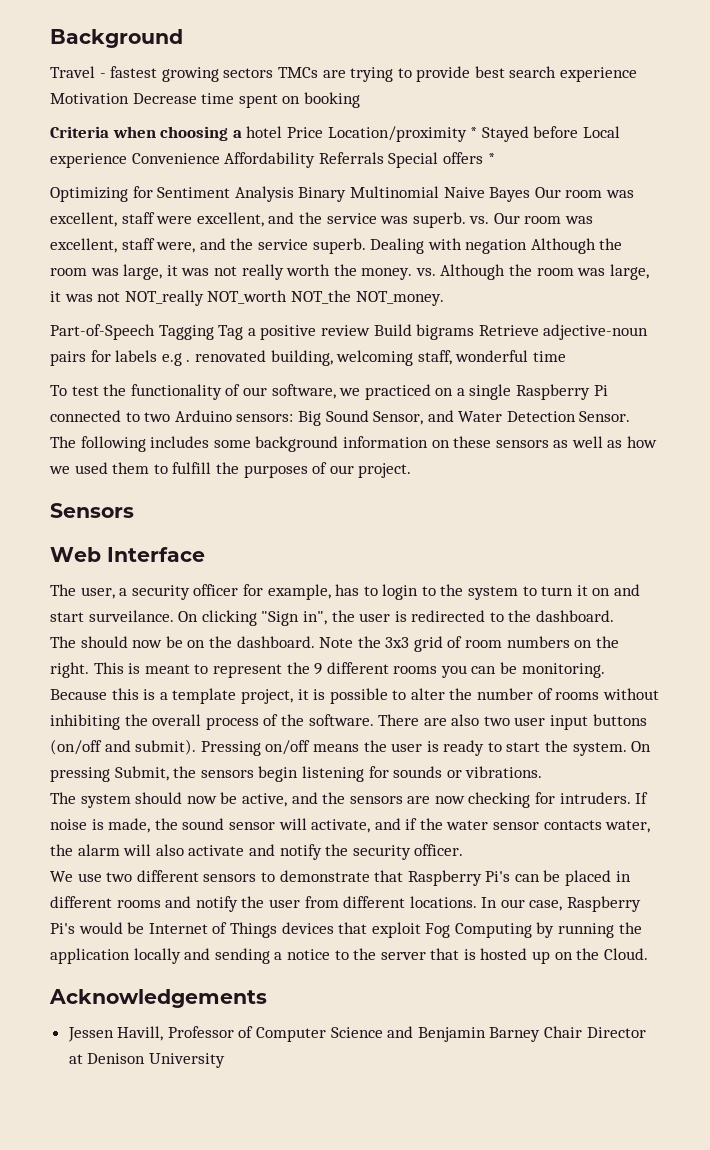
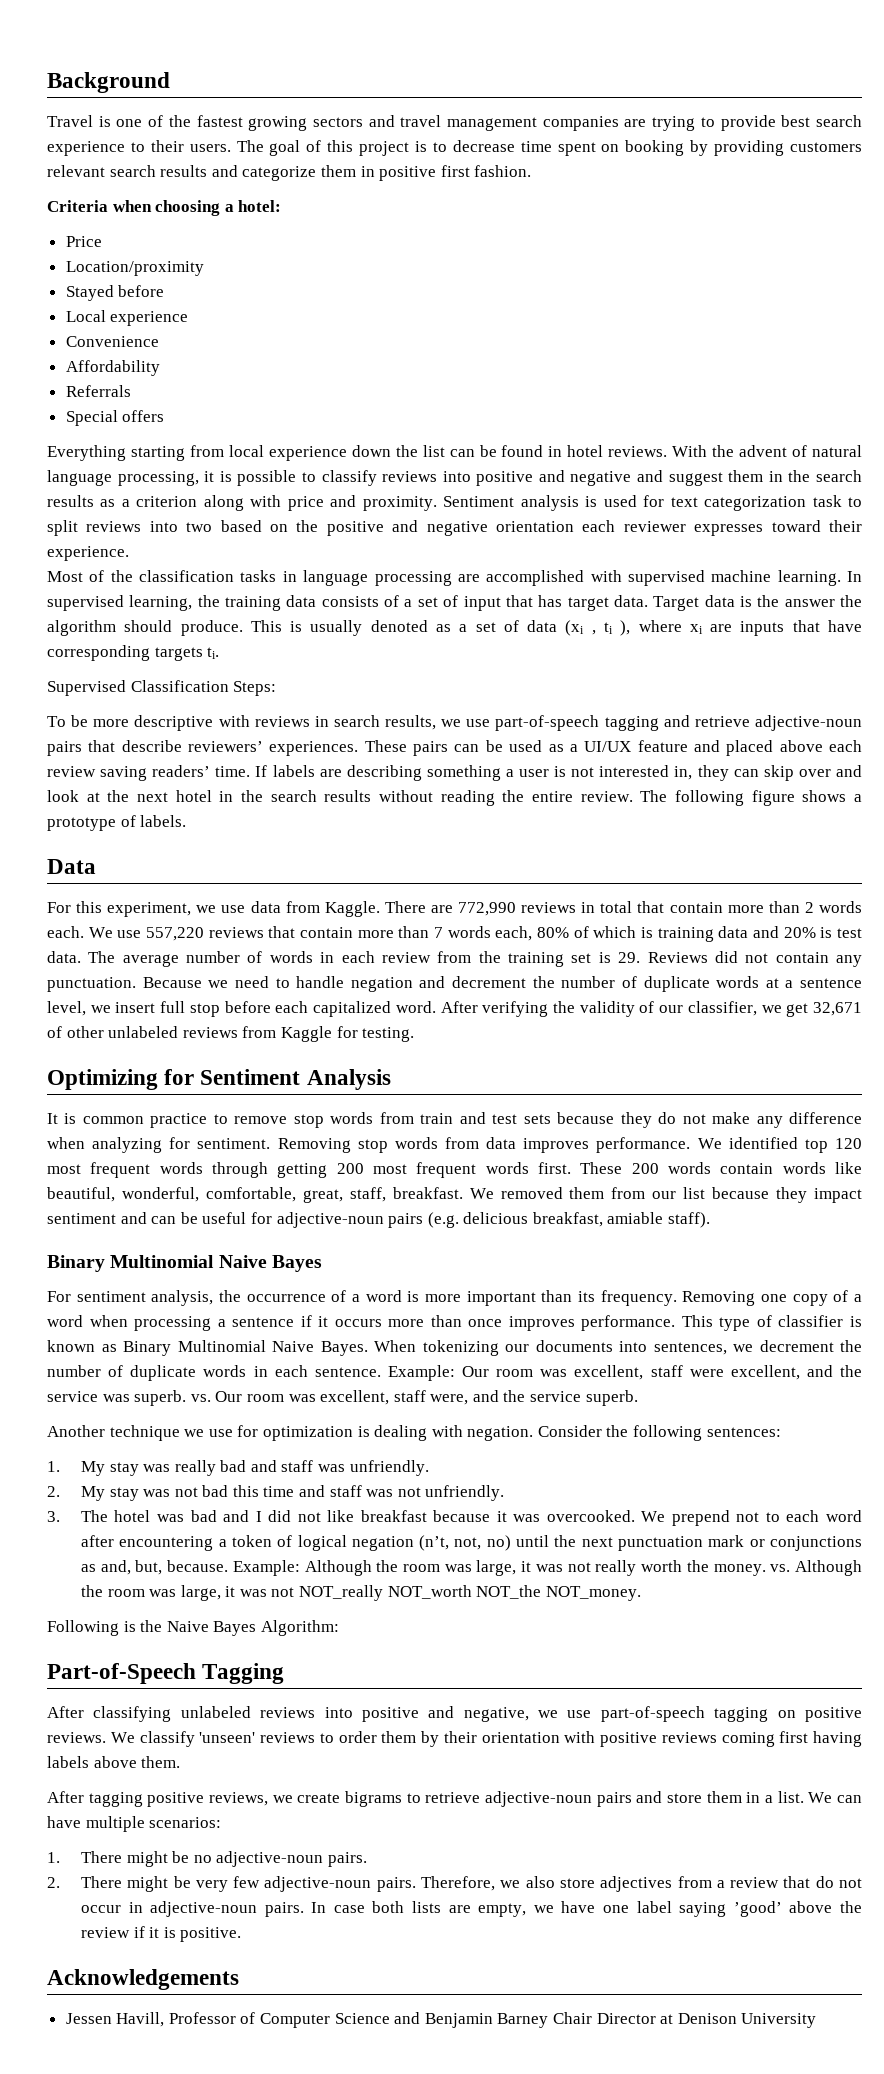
[99,66,318,82] - fastest growing sectors TMCs -> [98,115,619,131] is one of the fastest growing sectors and travel management companies
[50,92,360,108] Motivation Decrease time spent on booking -> [130,140,863,156] [47,165,532,181] to their users. The goal of this project is to decrease time spent on booking by providing customers relevant search results and categorize them in positive first fashion.
[246,126,283,138] hotel -> [238,200,282,212] hotel: //
(323, 132) none -> (102, 241) //
[470,127,478,138] * -> (204, 268) //
(579, 132) none -> (165, 291) //
(127, 160) none -> (189, 318) //
(220, 158) none -> (159, 341) //
(316, 160) none -> (160, 368) //
(384, 158) none -> (131, 391) //
[487,153,495,164] [50,186,531,202] * // Optimizing for Sentiment Analysis Binary Multinomial Naive Bayes -> [47,445,863,461] [47,470,863,486] [47,495,862,511] [47,520,862,536] [47,546,129,561] [47,570,863,586] [47,595,863,611] [47,620,863,636] [47,645,220,661] [47,680,277,696] [47,715,862,731] [47,740,863,756] [47,765,862,781] [47,790,862,806] [47,815,187,831] [47,859,96,874] [47,901,862,917] [47,926,862,942] [47,951,862,967] [47,976,862,992] [47,1001,862,1017] [47,1026,415,1042] [47,1069,391,1090] [47,1112,863,1128] [47,1137,862,1153] [47,1162,863,1178] [47,1187,863,1203] [47,1212,711,1228] [47,1255,322,1272] [47,1290,862,1306] [47,1315,862,1331] [47,1340,862,1356] [47,1365,455,1381] // Everything starting from local experience down the list can be found in hotel reviews. With the advent of natural language processing, it is possible to classify reviews into positive and negative and suggest them in the search results as a criterion along with price and proximity. Sentiment analysis is used for text categorization task to split reviews into two based on the positive and negative orientation each reviewer expresses toward their experience. // Most of the classification tasks in language processing are accomplished with supervised machine learning. In supervised learning, the training data consists of a set of input that has target data. Target data is the answer the algorithm should produce. This is usually denoted as a set of data (xi , ti ), where xi are inputs that have corresponding targets ti. // Supervised Classification Steps: // To be more descriptive with reviews in search results, we use part-of-speech tagging and retrieve adjective-noun pairs that describe reviewers’ experiences. These pairs can be used as a UI/UX feature and placed above each review saving readers’ time. If labels are describing something a user is not interested in, they can skip over and look at the next hotel in the search results without reading the entire review. The following figure shows a prototype of labels. // Data // For this experiment, we use data from Kaggle. There are 772,990 reviews in total that contain more than 2 words each. We use 557,220 reviews that contain more than 7 words each, 80% of which is training data and 20% is test data. The average number of words in each review from the training set is 29. Reviews did not contain any punctuation. Because we need to handle negation and decrement the number of duplicate words at a sentence level, we insert full stop before each capitalized word. After verifying the validity of our classifier, we get 32,671 of other unlabeled reviews from Kaggle for testing. // Optimizing for Sentiment Analysis // It is common practice to remove stop words from train and test sets because they do not make any difference when analyzing for sentiment. Removing stop words from data improves performance. We identified top 120 most frequent words through getting 200 most frequent words first. These 200 words contain words like beautiful, wonderful, comfortable, great, staff, breakfast. We removed them from our list because they impact sentiment and can be useful for adjective-noun pairs (e.g. delicious breakfast, amiable staff). // Binary Multinomial Naive Bayes // For sentiment analysis, the occurrence of a word is more important than its frequency. Removing one copy of a word when processing a sentence if it occurs more than once improves performance. This type of classifier is known as Binary Multinomial Naive Bayes. When tokenizing our documents into sentences, we decrement the number of duplicate words in each sentence. Example:
[370,238,528,254] Dealing with negation -> [47,1425,781,1441] [47,1460,429,1476] [47,1485,505,1501] [47,1510,863,1526] [80,1535,862,1551] [80,1560,300,1576] // Another technique we use for optimization is dealing with negation. Consider the following sentences: // 1. My stay was really bad and staff was unfriendly. // 2. My stay was not bad this time and staff was not unfriendly. // 3. The hotel was bad and I did not like breakfast because it was overcooked. We prepend not to each word after encountering a token of logical negation (n’t, not, no) until the next punctuation mark or conjunctions as and, but, because. Example:
[50,324,649,340] [50,350,566,366] [50,384,608,400] [50,410,631,426] [50,436,658,452] [49,462,412,478] [50,503,134,518] [50,547,205,562] [50,584,641,600] [50,610,615,626] [50,636,619,652] [50,662,605,678] [50,688,659,704] [50,714,647,730] [50,739,652,756] [50,766,543,782] [50,792,649,808] [50,818,651,833] [50,844,464,860] [50,870,631,886] [50,896,642,912] [50,922,642,938] [50,948,648,964] Part-of-Speech Tagging Tag a positive review Build bigrams Retrieve adjective-noun pairs for labels e.g . renovated building, welcoming staff, wonderful time // To test the functionality of our software, we practiced on a single Raspberry Pi connected to two Arduino sensors: Big Sound Sensor, and Water Detection Sensor. The following includes some background information on these sensors as well as how we used them to fulfill the purposes of our project. // Sensors // Web Interface // The user, a security officer for example, has to login to the system to turn it on and start surveilance. On clicking "Sign in", the user is redirected to the dashboard. // The should now be on the dashboard. Note the 3x3 grid of room numbers on the right. This is meant to represent the 9 different rooms you can be monitoring. Because this is a template project, it is possible to alter the number of rooms without inhibiting the overall process of the software. There are also two user input buttons (on/off and submit). Pressing on/off means the user is ready to start the system. On pressing Submit, the sensors begin listening for sounds or vibrations. // The system should now be active, and the sensors are now checking for intruders. If noise is made, the sound sensor will activate, and if the water sensor contacts water, the alarm will also activate and notify the security officer. // We use two different sensors to demonstrate that Raspberry Pi's can be placed in different rooms and notify the user from different locations. In our case, Raspberry Pi's would be Internet of Things devices that exploit Fog Computing by running the application locally and sending a notice to the server that is hosted up on the Cloud. -> [47,1620,339,1636] [47,1663,285,1684] [47,1706,862,1722] [47,1731,862,1747] [47,1756,181,1768] [47,1791,862,1807] [47,1816,222,1832] [47,1851,367,1867] [47,1876,862,1892] [80,1901,862,1917] [80,1926,242,1942] Following is the Naive Bayes Algorithm: // Part-of-Speech Tagging // After classifying unlabeled reviews into positive and negative, we use part-of-speech tagging on positive reviews. We classify 'unseen' reviews to order them by their orientation with positive reviews coming first having labels above them. // After tagging positive reviews, we create bigrams to retrieve adjective-noun pairs and store them in a list. We can have multiple scenarios: // 1. There might be no adjective-noun pairs. // 2. There might be very few adjective-noun pairs. Therefore, we also store adjectives from a review that do not occur in adjective-noun pairs. In case both lists are empty, we have one label saying ’good’ above the review if it is positive.

